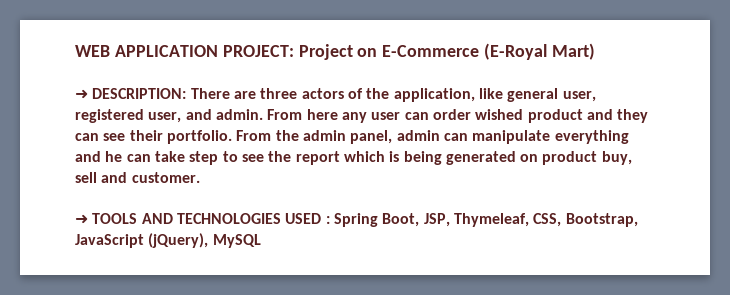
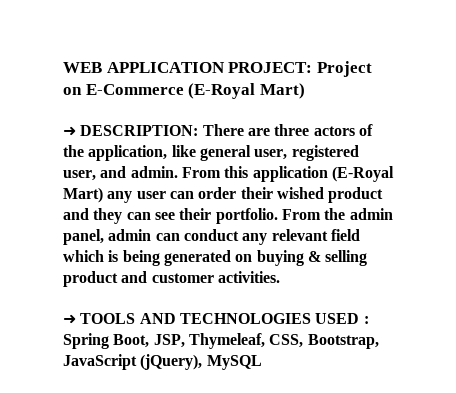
[306,109,338,120] here -> [224,166,394,182] [63,187,103,203] this application (E-Royal Mart)
(471, 114) none -> [240,187,273,199] their
[472,130,629,144] [75,151,340,165] manipulate everything and he can take step to see the report -> [183,229,360,245] conduct any relevant field
[542,151,632,165] [75,172,200,183] product buy, sell and customer. -> [256,250,368,266] [63,271,280,287] buying & selling product and customer activities.

